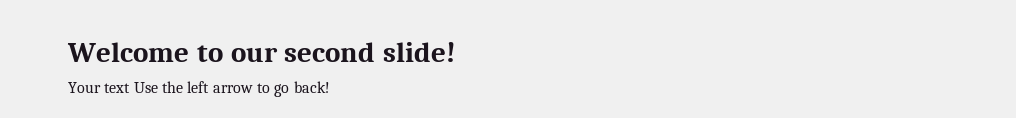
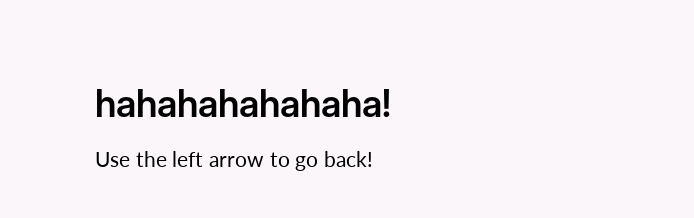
[67,42,457,62] [68,82,131,93] Welcome to our second slide! // Your text -> [95,89,391,117] hahahahahahaha! //

